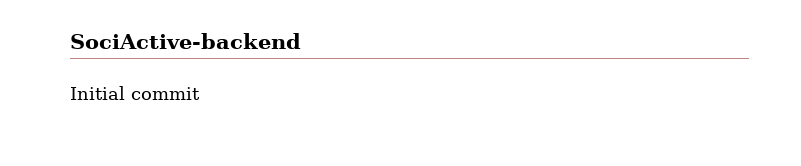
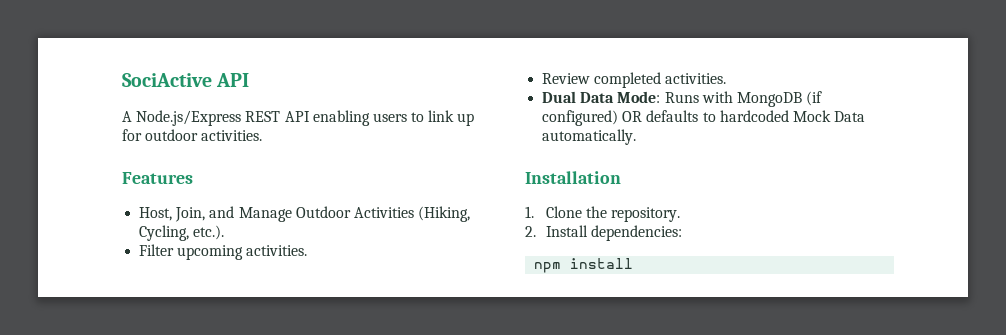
[70,33,301,49] [70,86,200,100] SociActive-backend // Initial commit -> [122,73,250,87] [122,110,475,126] [122,129,263,141] [122,172,193,184] [139,206,471,222] [139,225,225,241] [139,244,308,260] [542,72,727,88] [542,91,823,107] [542,110,866,126] [542,129,637,145] [525,171,621,184] [525,206,681,222] [525,225,683,241] [534,258,634,273] SociActive API // A Node.js/Express REST API enabling users to link up for outdoor activities. // Features // Host, Join, and Manage Outdoor Activities (Hiking, Cycling, etc.). // Filter upcoming activities. // Review completed activities. // Dual Data Mode: Runs with MongoDB (if configured) OR defaults to hardcoded Mock Data automatically. // Installation // 1. Clone the repository. // 2. Install dependencies: // npm install

